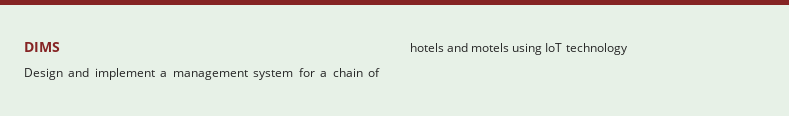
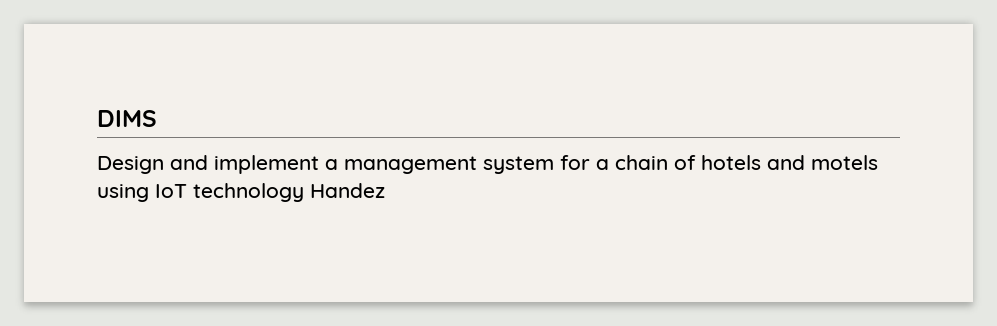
(628, 49) none -> [310,183,385,198] Handez

